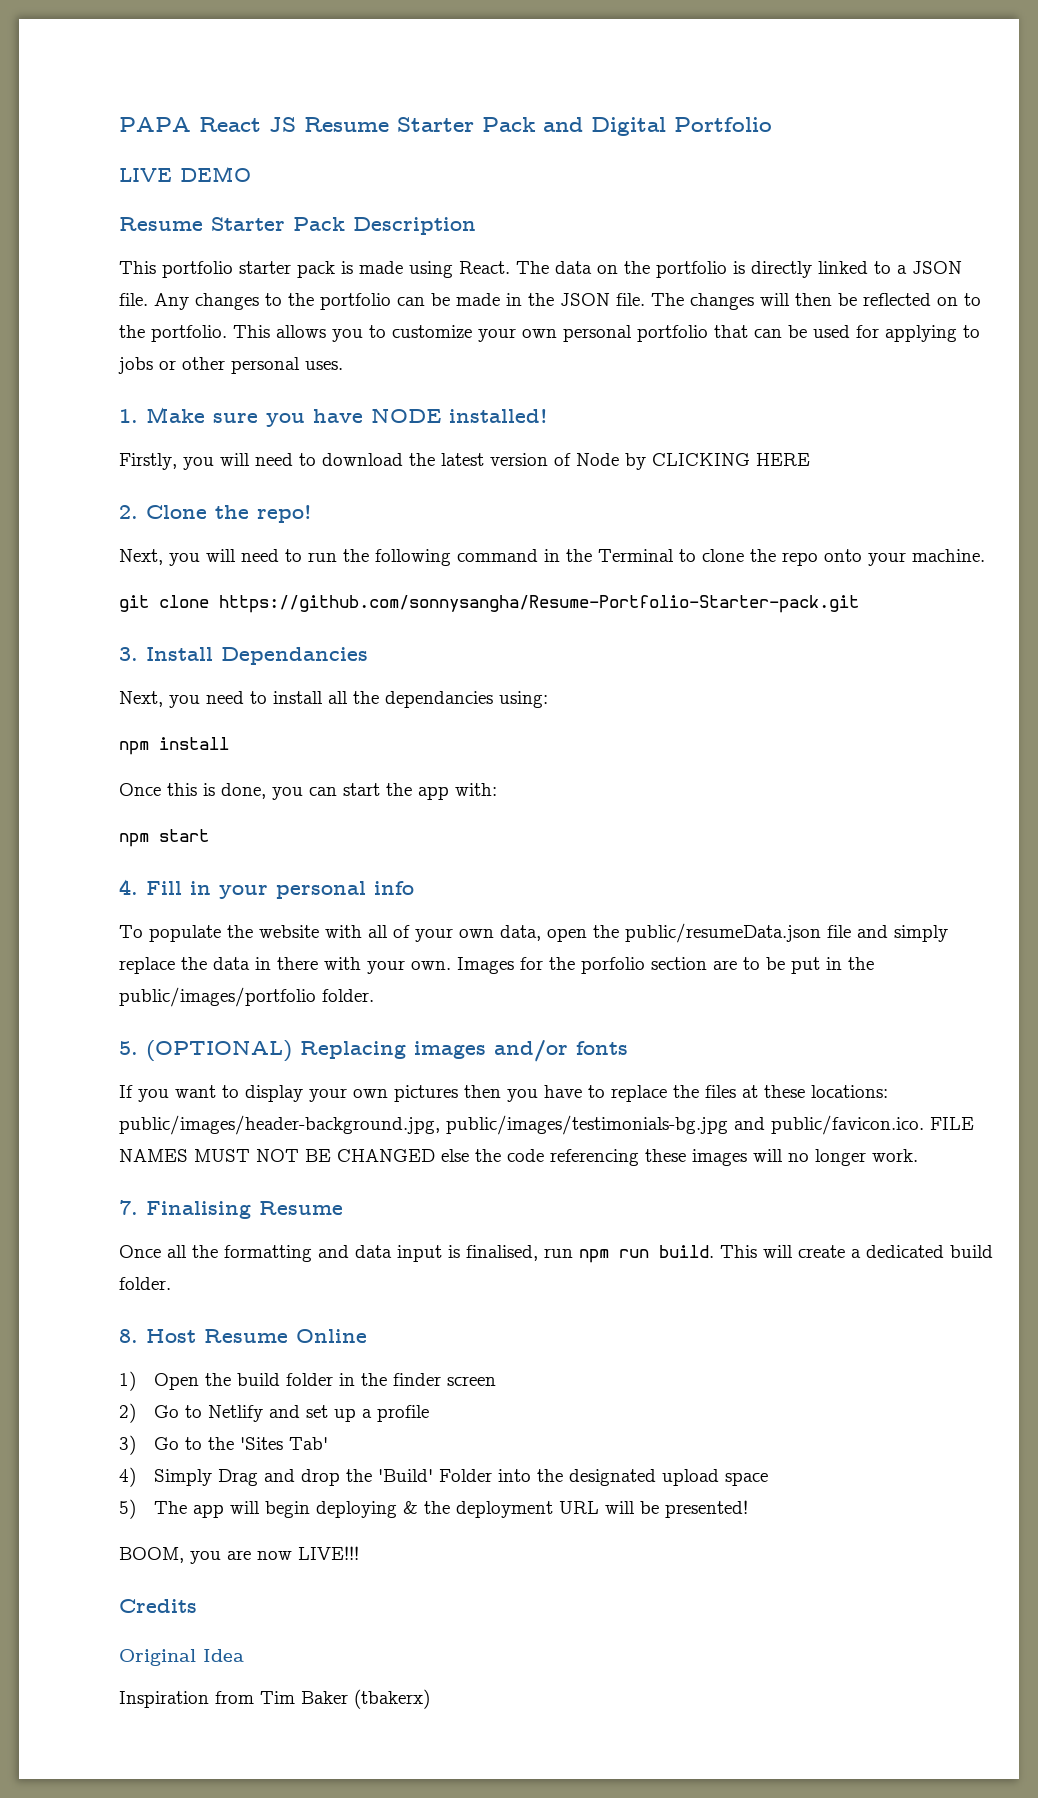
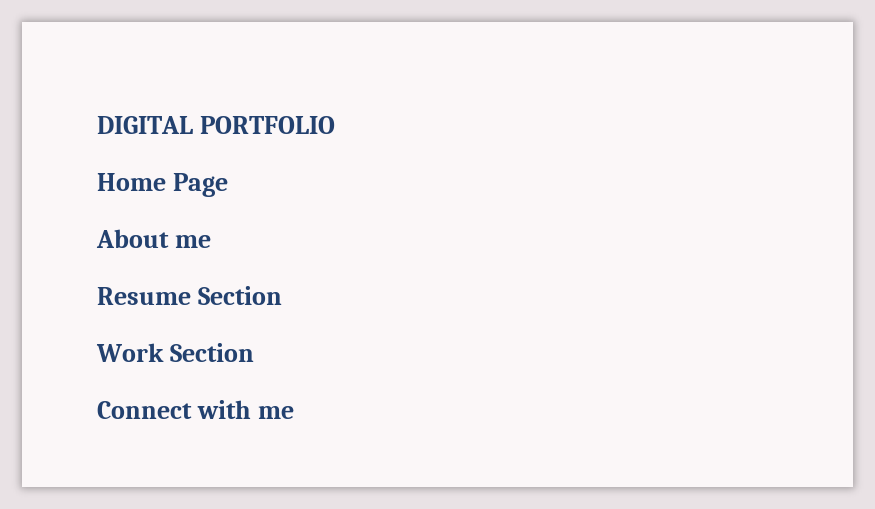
[119,117,772,136] [119,166,251,182] [119,217,476,235] [119,261,962,278] [119,293,981,310] [119,325,980,342] [118,357,343,374] [119,407,548,427] [119,453,810,470] [119,505,312,523] [119,549,985,566] [119,595,859,613] [119,647,368,665] [119,691,548,708] [119,737,229,755] [119,783,497,800] [119,829,209,847] [119,879,414,899] [119,923,948,943] [119,957,874,974] [119,987,374,1007] [119,1040,628,1062] [119,1085,888,1102] [119,1115,974,1135] [119,1149,918,1166] [119,1200,343,1219] [119,1245,993,1263] [119,1277,171,1290] [119,1329,367,1343] [119,1371,497,1391] [119,1403,430,1423] [119,1435,329,1455] [119,1467,769,1487] [119,1499,749,1519] [119,1546,359,1564] [119,1599,197,1613] [119,1649,244,1666] [119,1689,430,1709] PAPA React JS Resume Starter Pack and Digital Portfolio // LIVE DEMO // Resume Starter Pack Description // This portfolio starter pack is made using React. The data on the portfolio is directly linked to a JSON file. Any changes to the portfolio can be made in the JSON file. The changes will then be reflected on to the portfolio. This allows you to customize your own personal portfolio that can be used for applying to jobs or other personal uses. // 1. Make sure you have NODE installed! // Firstly, you will need to download the latest version of Node by CLICKING HERE // 2. Clone the repo! // Next, you will need to run the following command in the Terminal to clone the repo onto your machine. // git clone https://github.com/sonnysangha/Resume-Portfolio-Starter-pack.git // 3. Install Dependancies // Next, you need to install all the dependancies using: // npm install // Once this is done, you can start the app with: // npm start // 4. Fill in your personal info // To populate the website with all of your own data, open the public/resumeData.json file and simply replace the data in there with your own. Images for the porfolio section are to be put in the public/images/portfolio folder. // 5. (OPTIONAL) Replacing images and/or fonts // If you want to display your own pictures then you have to replace the files at these locations: public/images/header-background.jpg, public/images/testimonials-bg.jpg and public/favicon.ico. FILE NAMES MUST NOT BE CHANGED else the code referencing these images will no longer work. // 7. Finalising Resume // Once all the formatting and data input is finalised, run npm run build. This will create a dedicated build folder. // 8. Host Resume Online // 1) Open the build folder in the finder screen // 2) Go to Netlify and set up a profile // 3) Go to the 'Sites Tab' // 4) Simply Drag and drop the 'Build' Folder into the designated upload space // 5) The app will begin deploying & the deployment URL will be presented! // BOOM, you are now LIVE!!! // Credits // Original Idea // Inspiration from Tim Baker (tbakerx) -> [97,116,336,134] [97,173,229,197] [96,229,212,248] [97,286,283,305] [96,343,255,362] [97,400,295,419] DIGITAL PORTFOLIO // Home Page // About me // Resume Section // Work Section // Connect with me

